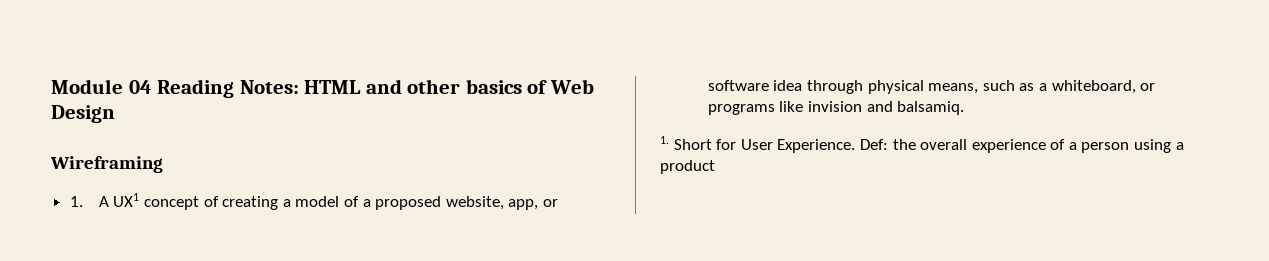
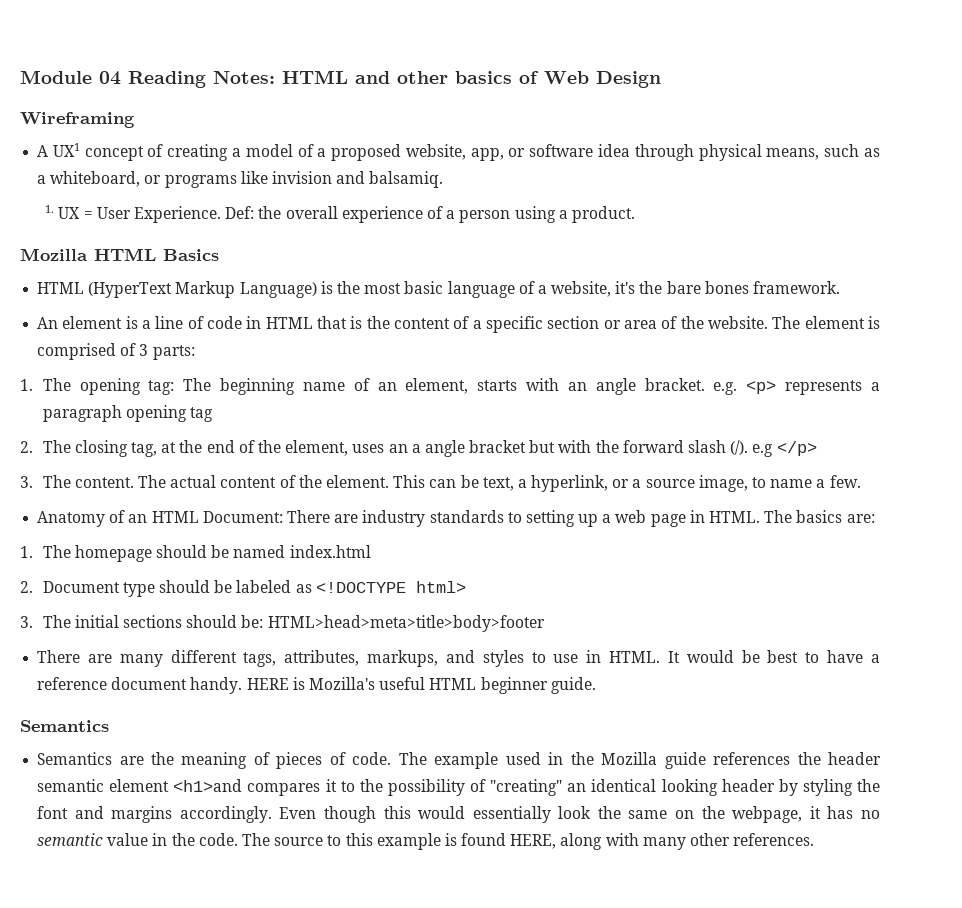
[69,196,83,207] 1. -> (135, 120) none
[673,139,737,150] Short for -> [58,207,93,219] UX =
[660,160,715,174] product -> [571,206,635,223] [20,248,219,261] [37,281,841,298] [37,316,880,333] [37,343,195,360] [20,378,880,395] [42,405,214,422] [20,440,817,457] [20,475,861,492] [37,510,875,527] [20,545,371,562] [20,580,466,597] [20,615,545,632] [37,650,880,667] [37,677,596,694] [20,720,109,732] [37,752,882,769] [37,779,881,796] [37,806,881,823] [37,833,815,850] product. // Mozilla HTML Basics // HTML (HyperText Markup Language) is the most basic language of a website, it's the bare bones framework. // An element is a line of code in HTML that is the content of a specific section or area of the website. The element is comprised of 3 parts: // 1. The opening tag: The beginning name of an element, starts with an angle bracket. e.g. <p> represents a paragraph opening tag // 2. The closing tag, at the end of the element, uses an a angle bracket but with the forward slash (/). e.g </p> // 3. The content. The actual content of the element. This can be text, a hyperlink, or a source image, to name a few. // Anatomy of an HTML Document: There are industry standards to setting up a web page in HTML. The basics are: // 1. The homepage should be named index.html // 2. Document type should be labeled as <!DOCTYPE html> // 3. The initial sections should be: HTML>head>meta>title>body>footer // There are many different tags, attributes, markups, and styles to use in HTML. It would be best to have a reference document handy. HERE is Mozilla's useful HTML beginner guide. // Semantics // Semantics are the meaning of pieces of code. The example used in the Mozilla guide references the header semantic element <h1>and compares it to the possibility of "creating" an identical looking header by styling the font and margins accordingly. Even though this would essentially look the same on the webpage, it has no semantic value in the code. The source to this example is found HERE, along with many other references.

